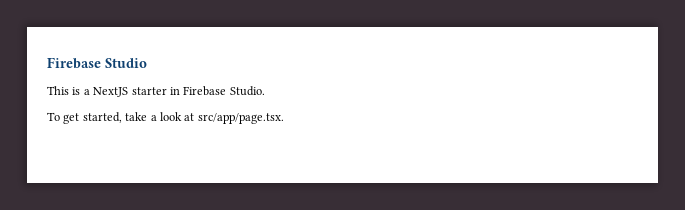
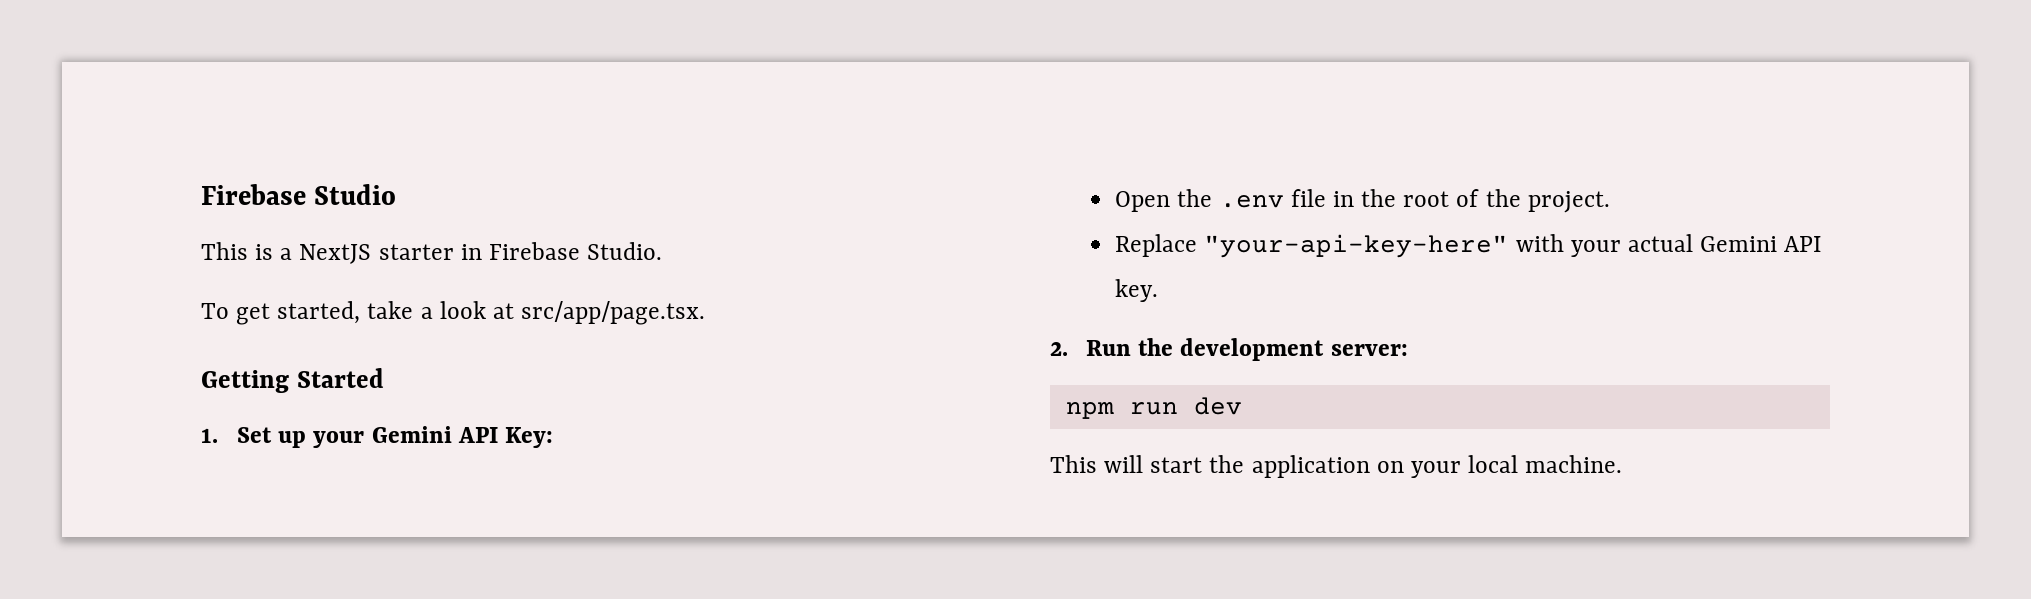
(284, 118) none -> [201,368,384,393] [201,426,553,448] [1115,189,1610,213] [1115,234,1822,258] [1115,279,1159,302] [1050,338,1408,361] [1065,397,1242,419] [1050,455,1623,478] // Getting Started // 1. Set up your Gemini API Key: // Open the .env file in the root of the project. // Replace "your-api-key-here" with your actual Gemini API key. // 2. Run the development server: // npm run dev // This will start the application on your local machine.

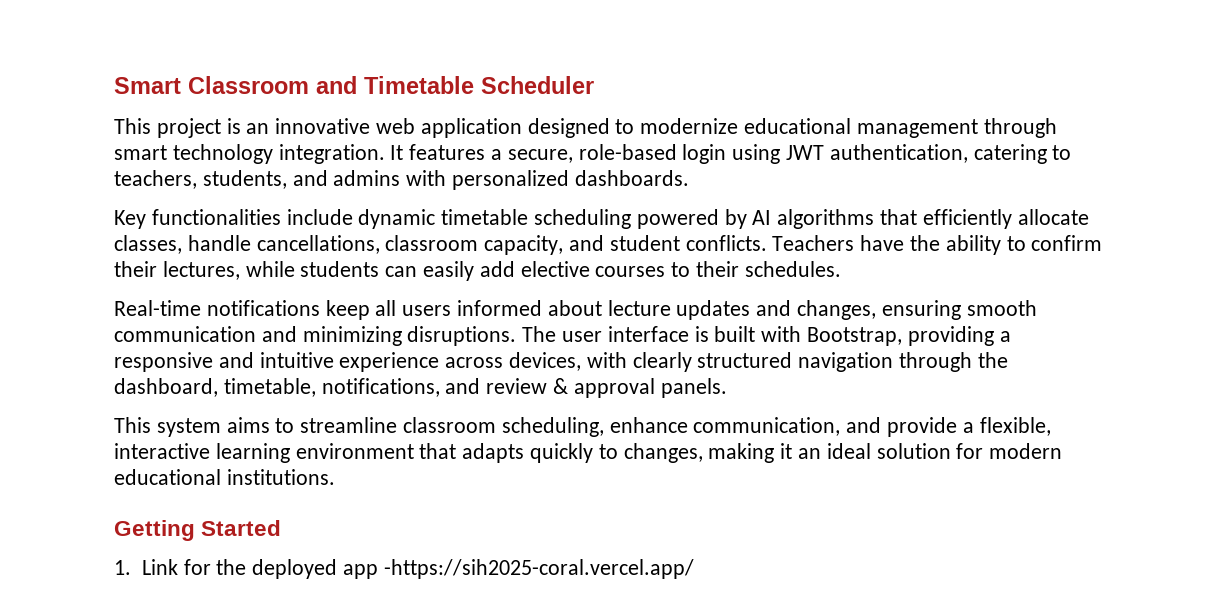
[201,184,397,205] [201,242,663,264] [201,301,706,325] [201,368,384,393] [201,426,553,448] [1115,189,1610,213] [1115,234,1822,258] [1115,279,1159,302] [1050,338,1408,361] [1065,397,1242,419] [1050,455,1623,478] Firebase Studio // This is a NextJS starter in Firebase Studio. // To get started, take a look at src/app/page.tsx. // Getting Started // 1. Set up your Gemini API Key: // Open the .env file in the root of the project. // Replace "your-api-key-here" with your actual Gemini API key. // 2. Run the development server: // npm run dev // This will start the application on your local machine. -> [114,76,594,94] [114,118,1057,138] [114,144,1072,164] [114,170,689,190] [114,209,1089,229] [114,235,1103,255] [114,261,841,281] [114,300,1037,320] [114,326,1011,346] [114,352,1008,372] [114,378,727,398] [114,417,1051,437] [114,443,1063,463] [114,469,335,485] [114,520,282,541] [114,559,694,579] Smart Classroom and Timetable Scheduler // This project is an innovative web application designed to modernize educational management through smart technology integration. It features a secure, role-based login using JWT authentication, catering to teachers, students, and admins with personalized dashboards. // Key functionalities include dynamic timetable scheduling powered by AI algorithms that efficiently allocate classes, handle cancellations, classroom capacity, and student conflicts. Teachers have the ability to confirm their lectures, while students can easily add elective courses to their schedules. // Real-time notifications keep all users informed about lecture updates and changes, ensuring smooth communication and minimizing disruptions. The user interface is built with Bootstrap, providing a responsive and intuitive experience across devices, with clearly structured navigation through the dashboard, timetable, notifications, and review & approval panels. // This system aims to streamline classroom scheduling, enhance communication, and provide a flexible, interactive learning environment that adapts quickly to changes, making it an ideal solution for modern educational institutions. // Getting Started // 1. Link for the deployed app -https://sih2025-coral.vercel.app/

